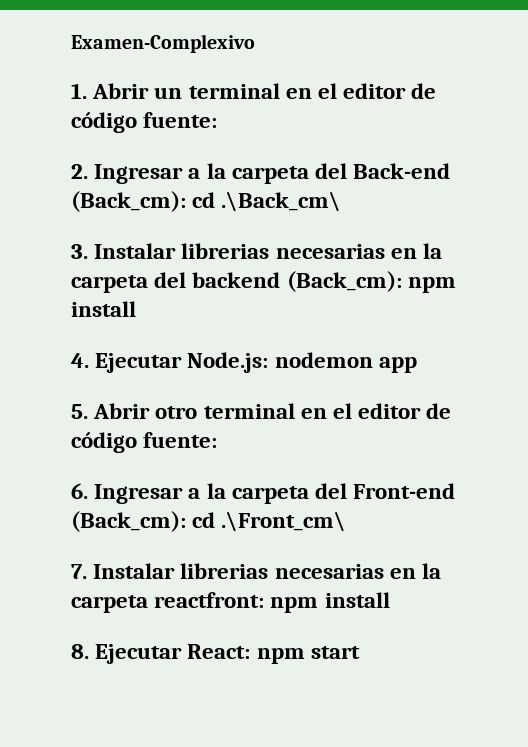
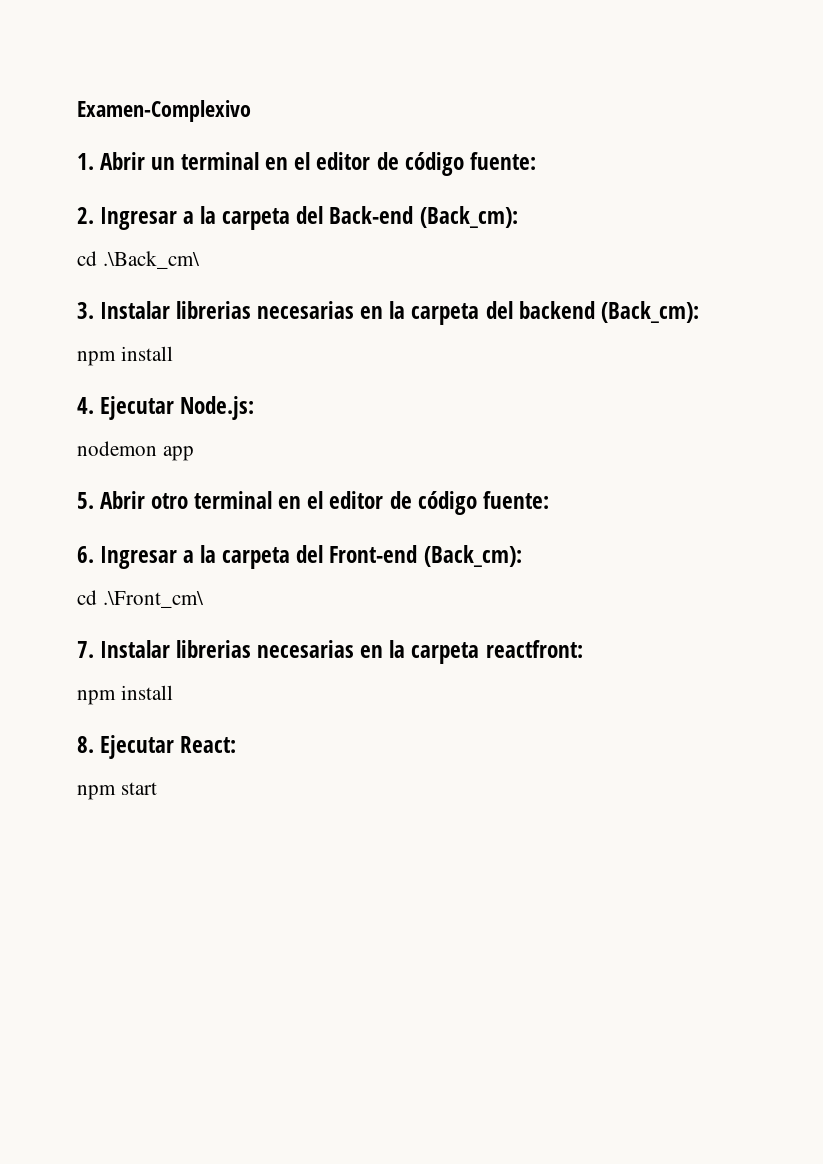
(186, 201) none -> (518, 217) //
(402, 281) none -> (699, 312) //
(269, 362) none -> (255, 408) //
(186, 521) none -> (522, 556) //
(265, 600) none -> (583, 649) //
(251, 651) none -> (237, 744) //

